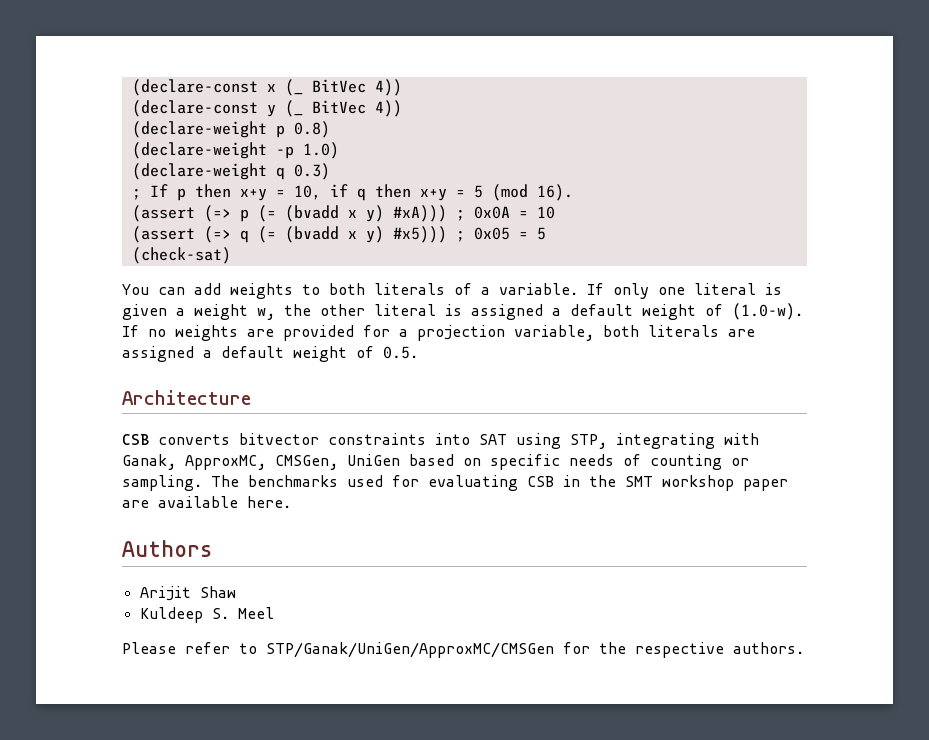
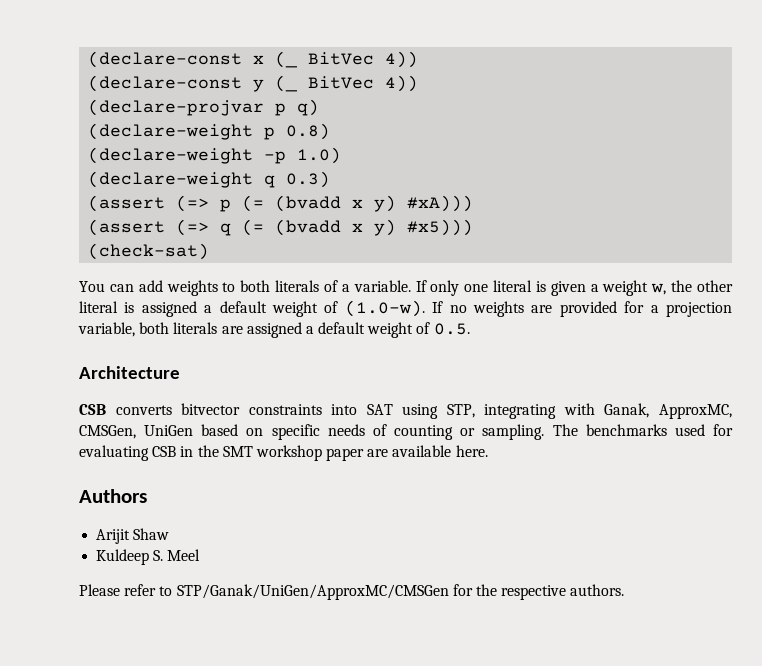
(402, 108) none -> [88,99,320,116] // (declare-projvar p q)
[131,184,573,201] // ; If p then x+y = 10, if q then x+y = 5 (mod 16). -> (331, 179) none
[455,206,555,221] ; 0x0A = 10 -> (474, 203) none
[455,227,546,242] ; 0x05 = 5 -> (474, 227) none

